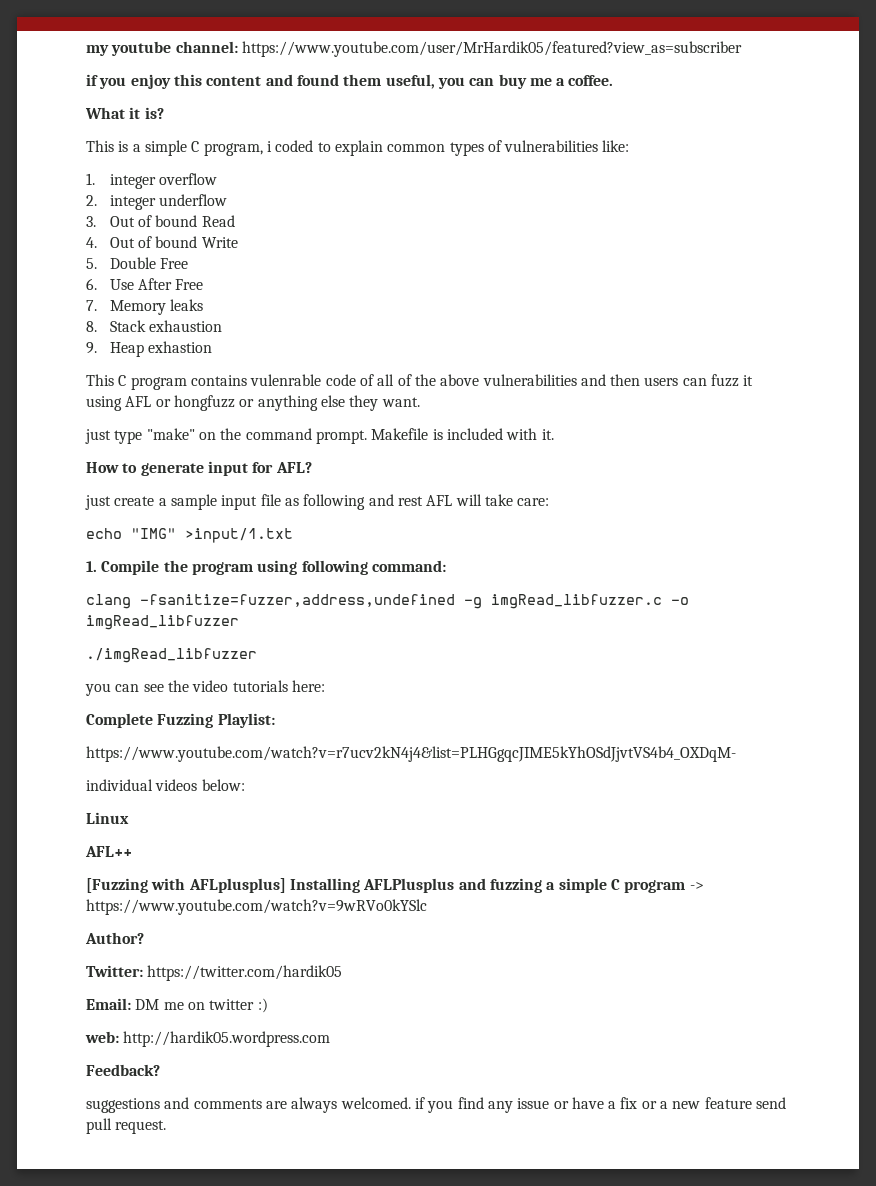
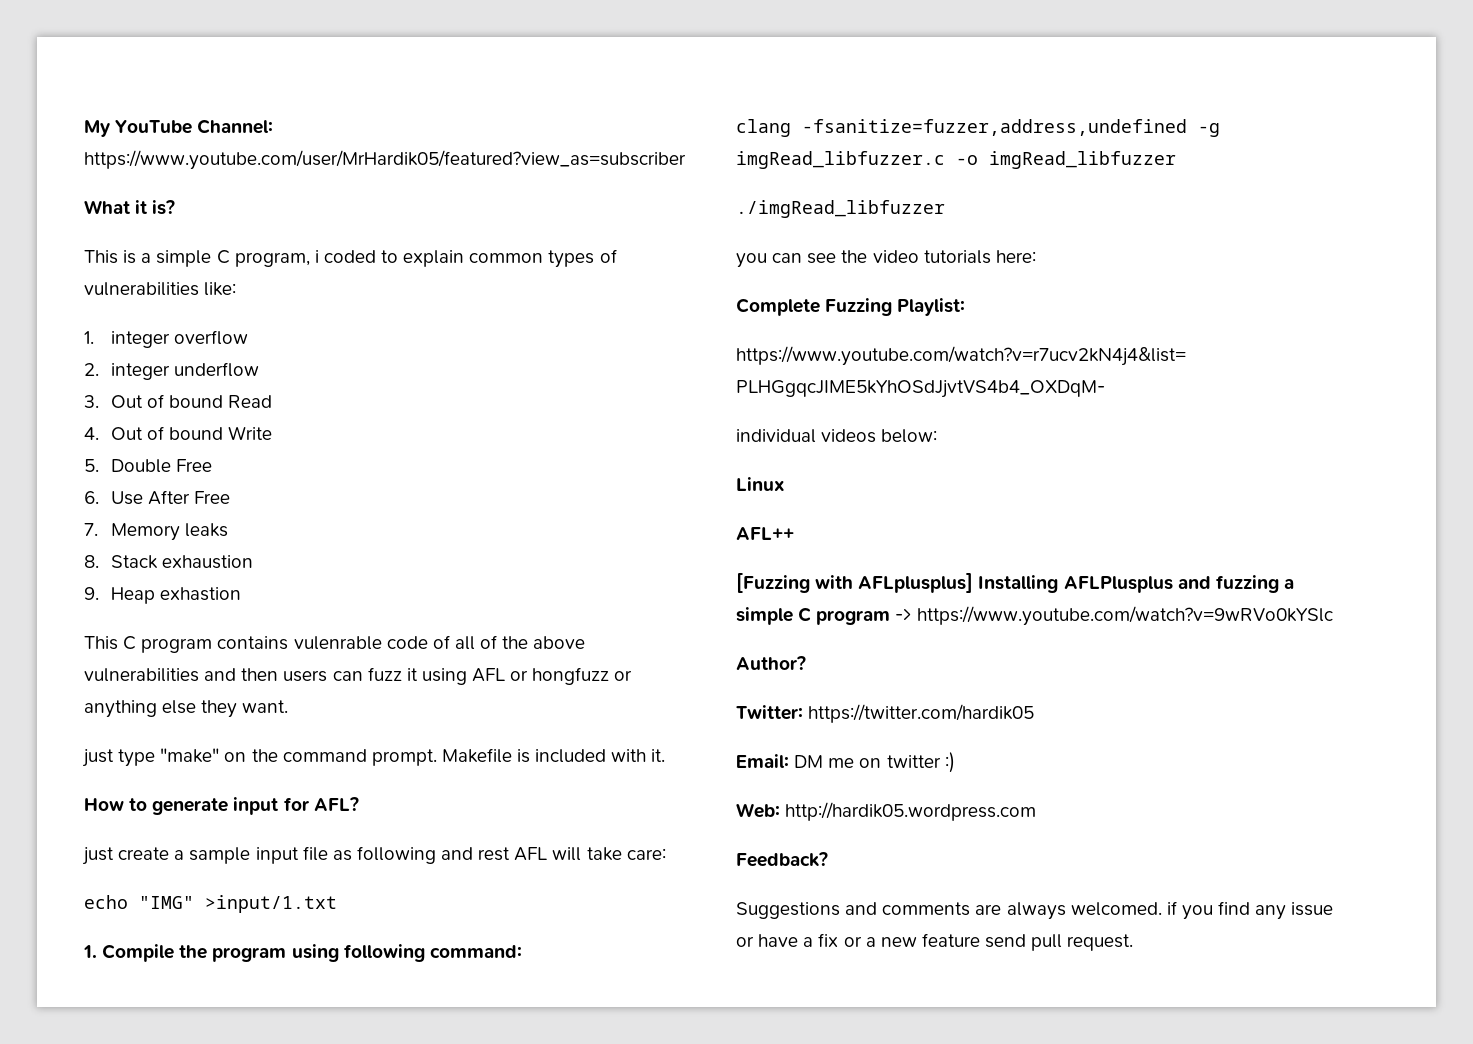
[86,41,742,57] [86,74,614,89] my youtube channel: https://www.youtube.com/user/MrHardik05/featured?view_as=subscriber // if you enjoy this content and found them useful, you can buy me a coffee. -> [84,119,274,137] [84,150,686,170] My YouTube Channel: https://www.youtube.com/user/MrHardik05/featured?view_as=subscriber
[85,1031,119,1043] web: -> [736,803,780,818] Web:
[86,1098,160,1113] suggestions -> [736,902,840,919] Suggestions

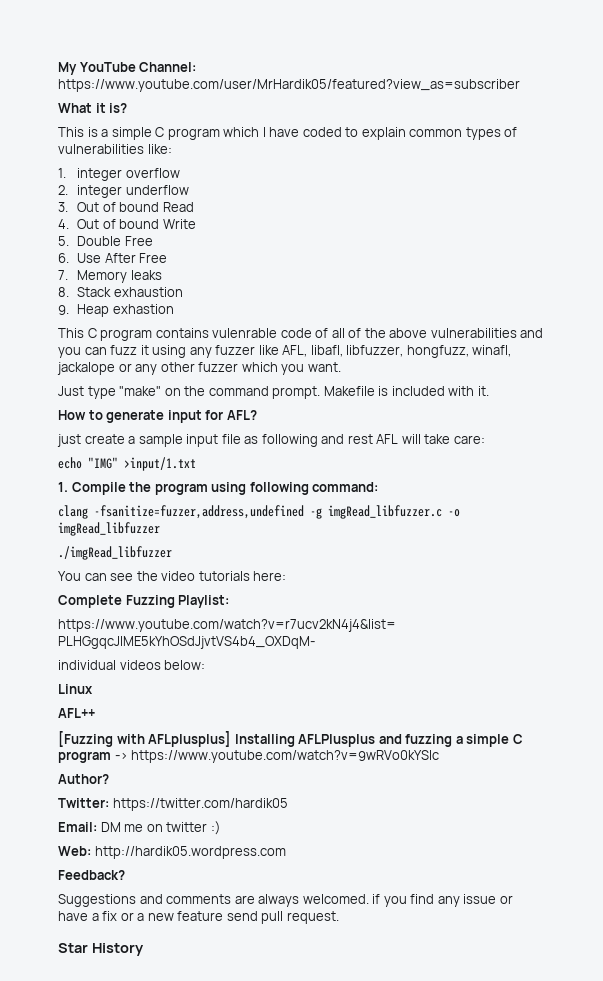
[234,250,319,267] program, i -> [167,127,300,140] program which I have
[241,668,328,682] then users -> [58,347,81,358] you
[472,667,633,685] [84,700,238,718] AFL or hongfuzz or anything else they -> [189,345,512,358] [57,362,305,375] any fuzzer like AFL, libafl, libfuzzer, hongfuzz, winafl, jackalope or any other fuzzer which you
[82,749,114,767] just -> [58,386,84,396] Just
[736,253,767,268] you -> [58,571,81,581] You
(1134, 942) none -> [58,943,144,956] // Star History

